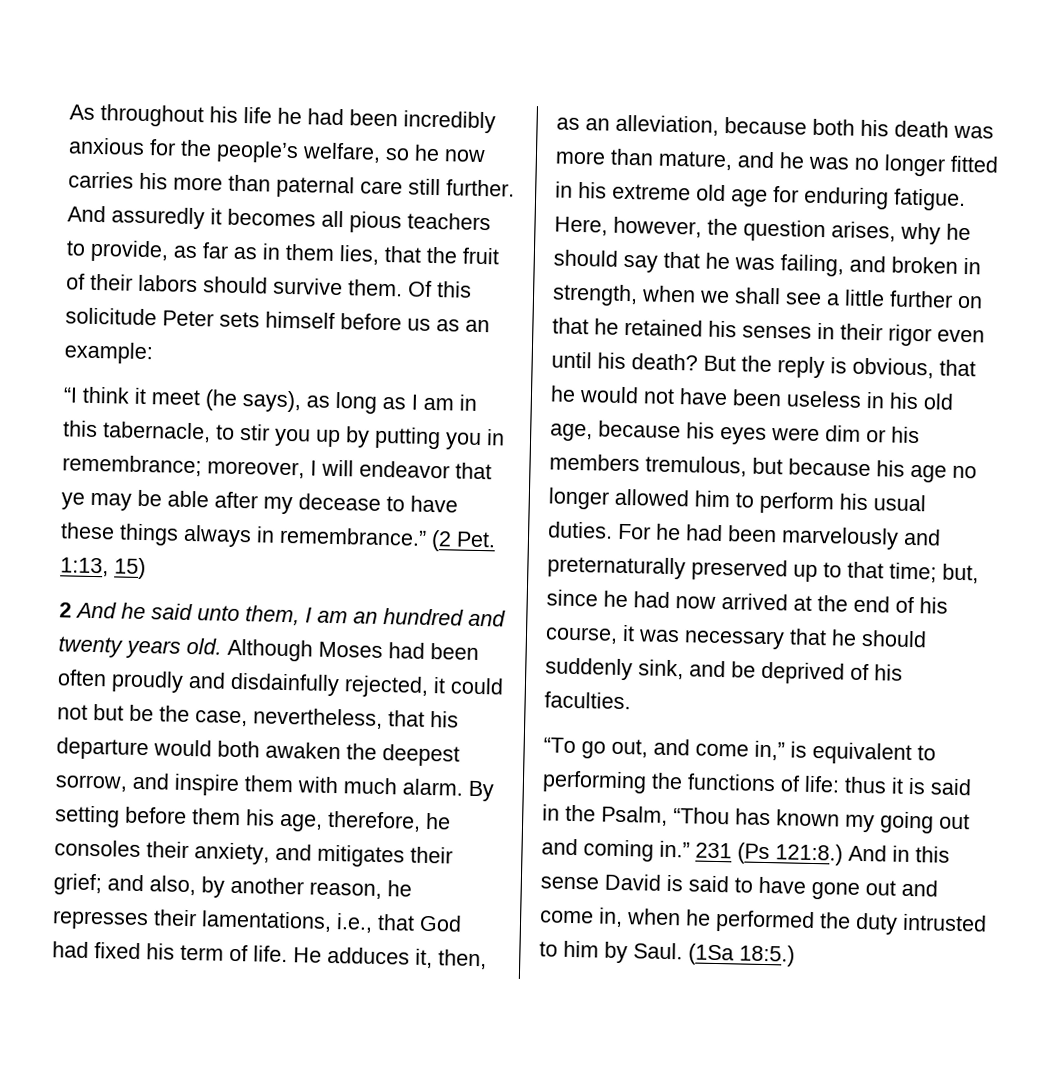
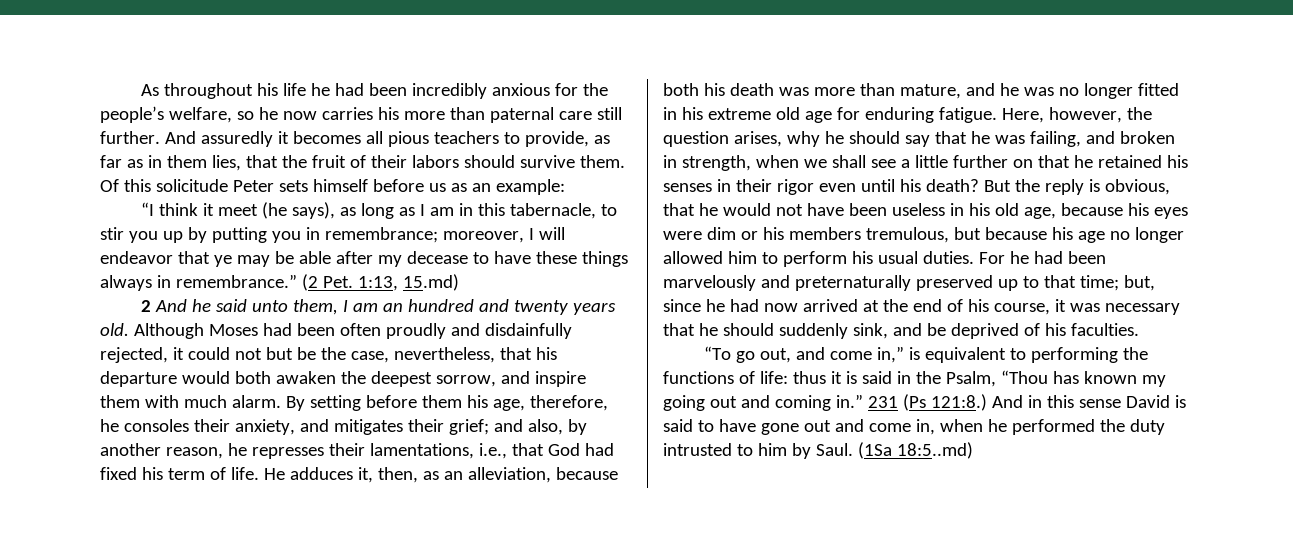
[114,557,146,580] 15) -> [402,274,459,291] 15.md)
[739,944,795,967] 18:5.) -> [896,442,973,459] 18:5..md)

